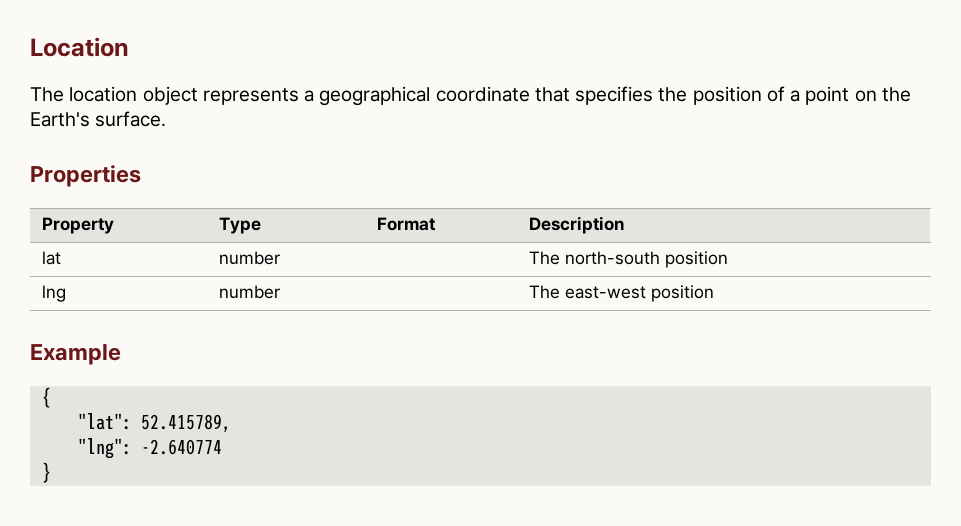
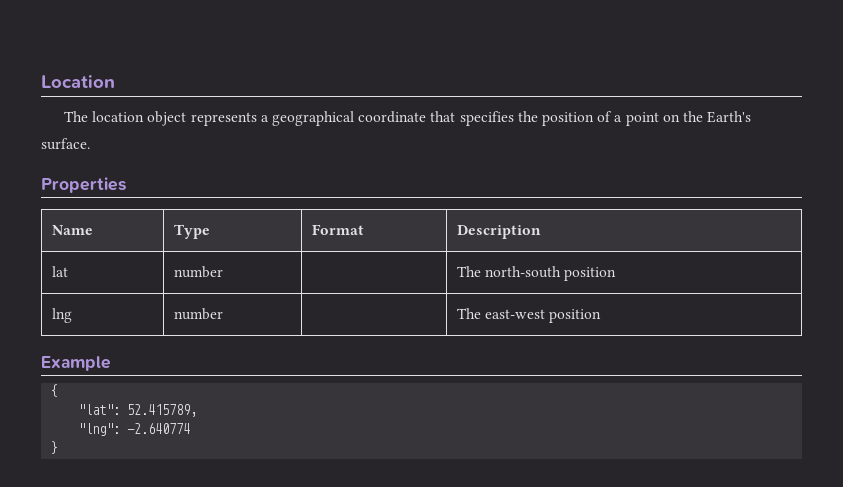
[42,217,115,234] Property -> [51,225,93,235] Name

